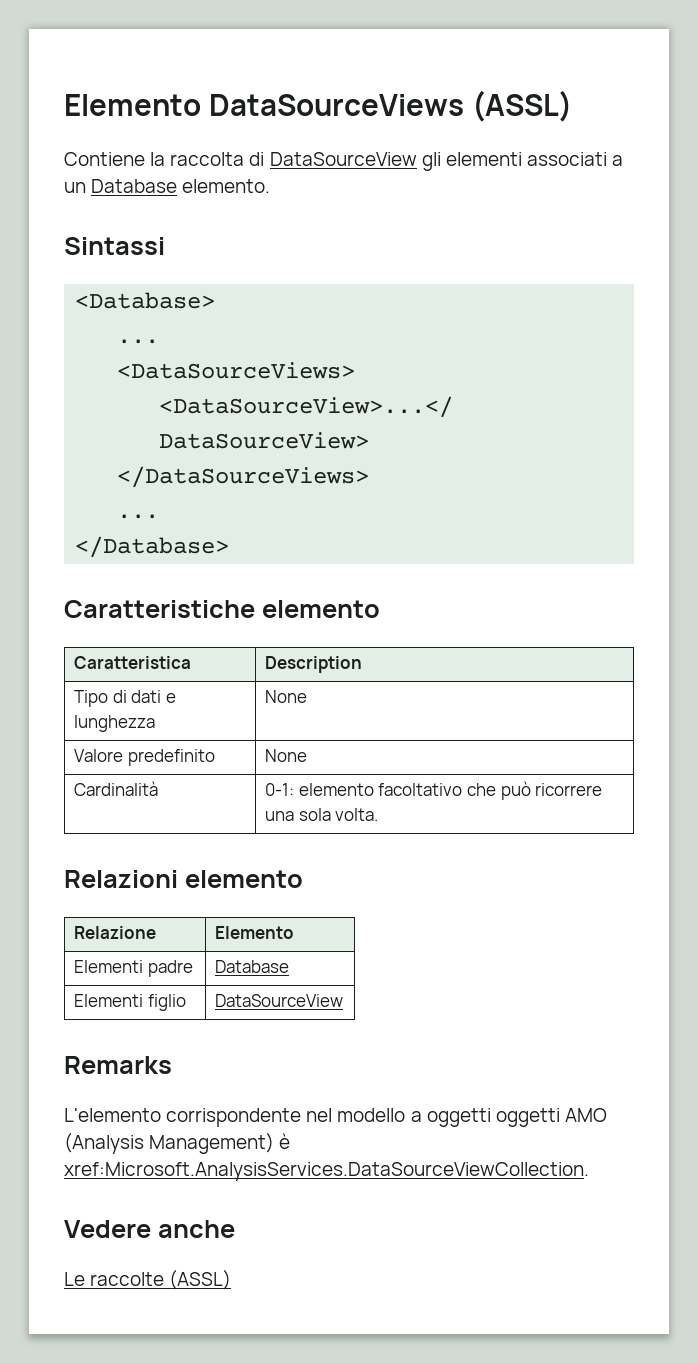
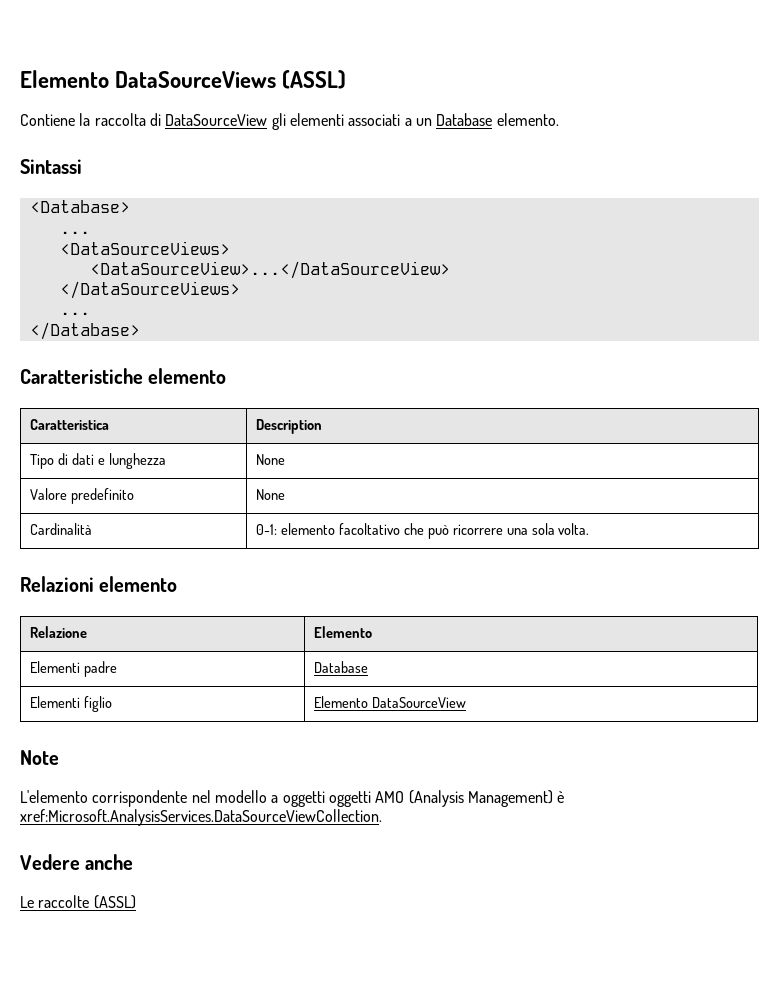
(186, 1002) none -> [314,696,369,708] Elemento
[64,1056,172,1074] Remarks -> [20,750,59,765] Note

